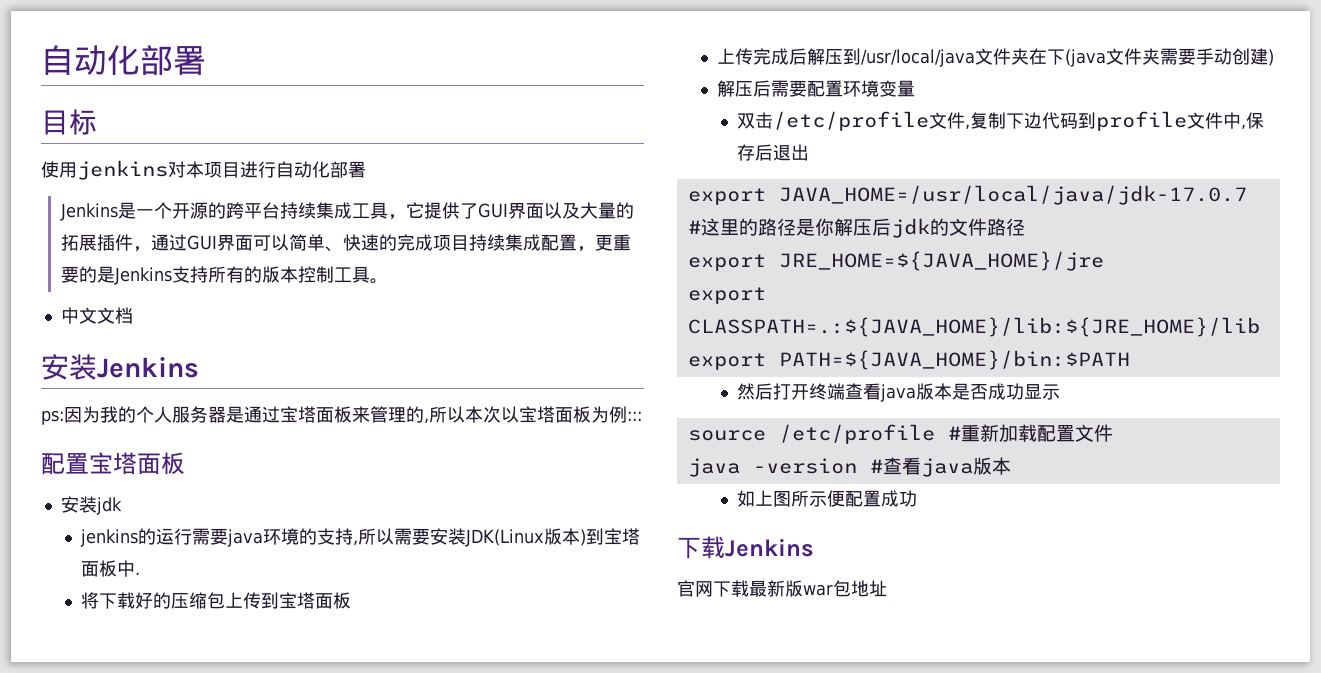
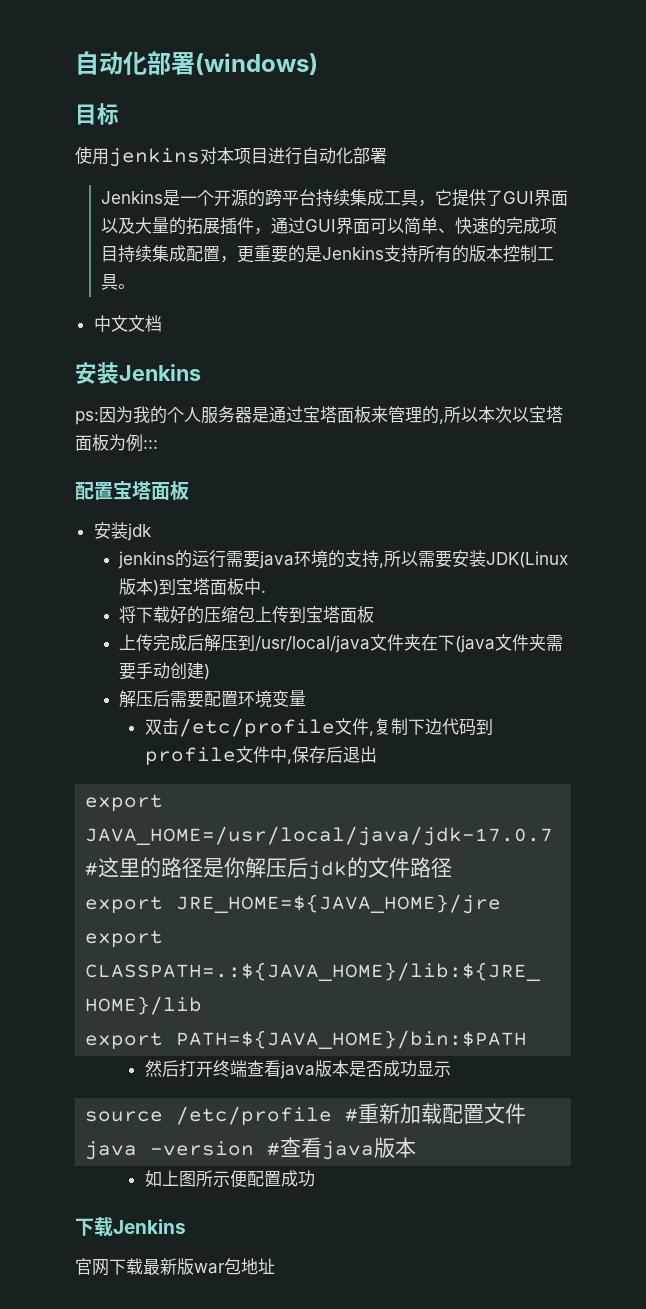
[41,45,206,75] 自动化部署 -> [75,51,318,75] 自动化部署(windows)

